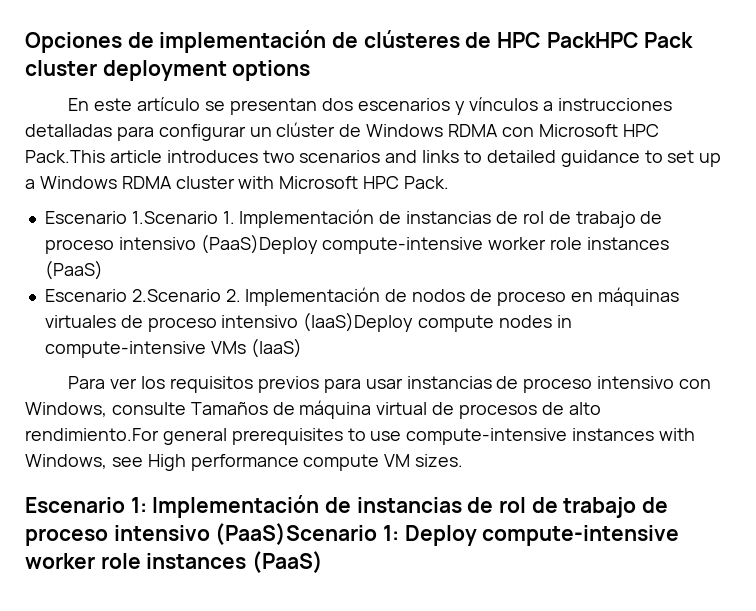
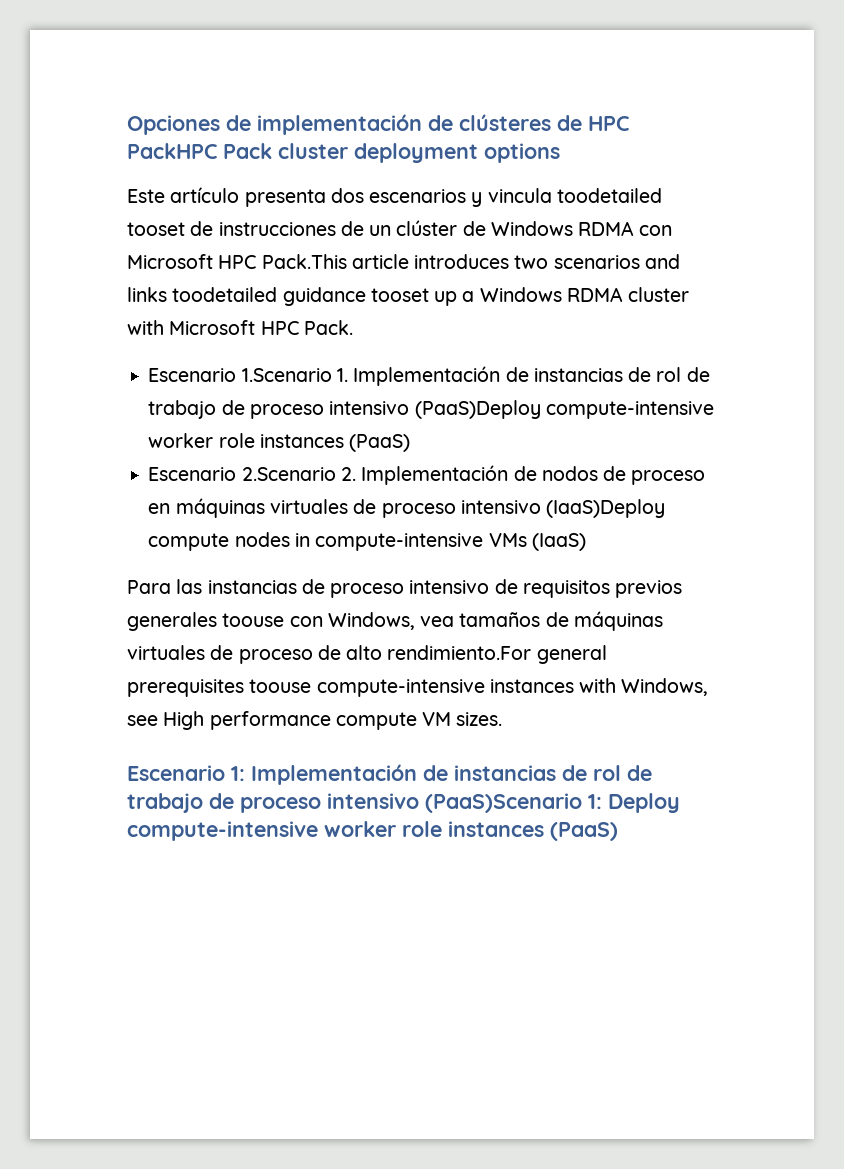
[68,97,673,115] [25,124,246,141] En este artículo se presentan dos escenarios y vínculos a instrucciones detalladas para configurar -> [127,187,662,207] [127,221,364,236] Este artículo presenta dos escenarios y vincula toodetailed tooset de instrucciones de
[464,150,695,167] to detailed guidance to set -> [172,287,429,306] toodetailed guidance tooset
[110,376,711,393] [25,400,538,419] ver los requisitos previos para usar instancias de proceso intensivo con Windows, consulte Tamaños de máquina virtual de procesos -> [176,579,683,598] [127,611,663,631] [127,645,313,664] las instancias de proceso intensivo de requisitos previos generales toouse con Windows, vea tamaños de máquinas virtuales de proceso
[347,428,402,441] to use -> [249,679,312,693] toouse

